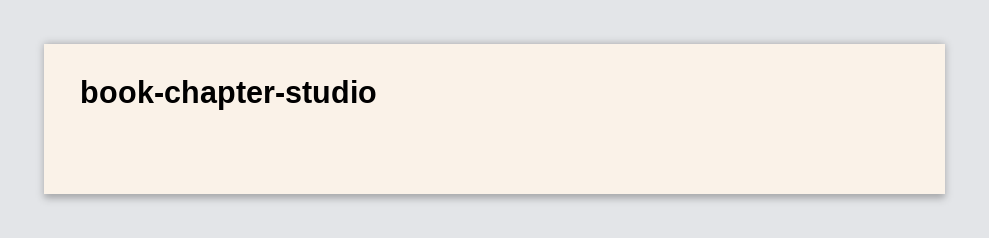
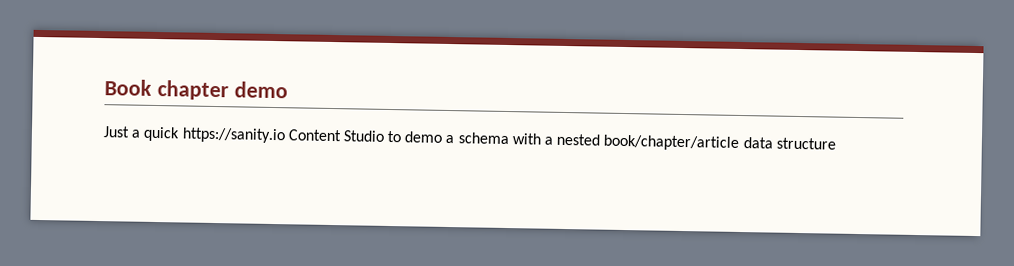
[80,80,377,110] book-chapter-studio -> [104,79,288,101] [103,126,836,151] Book chapter demo // Just a quick https://sanity.io Content Studio to demo a schema with a nested book/chapter/article data structure

